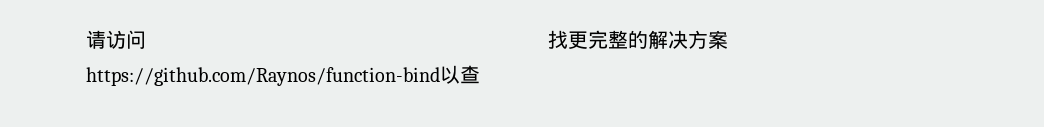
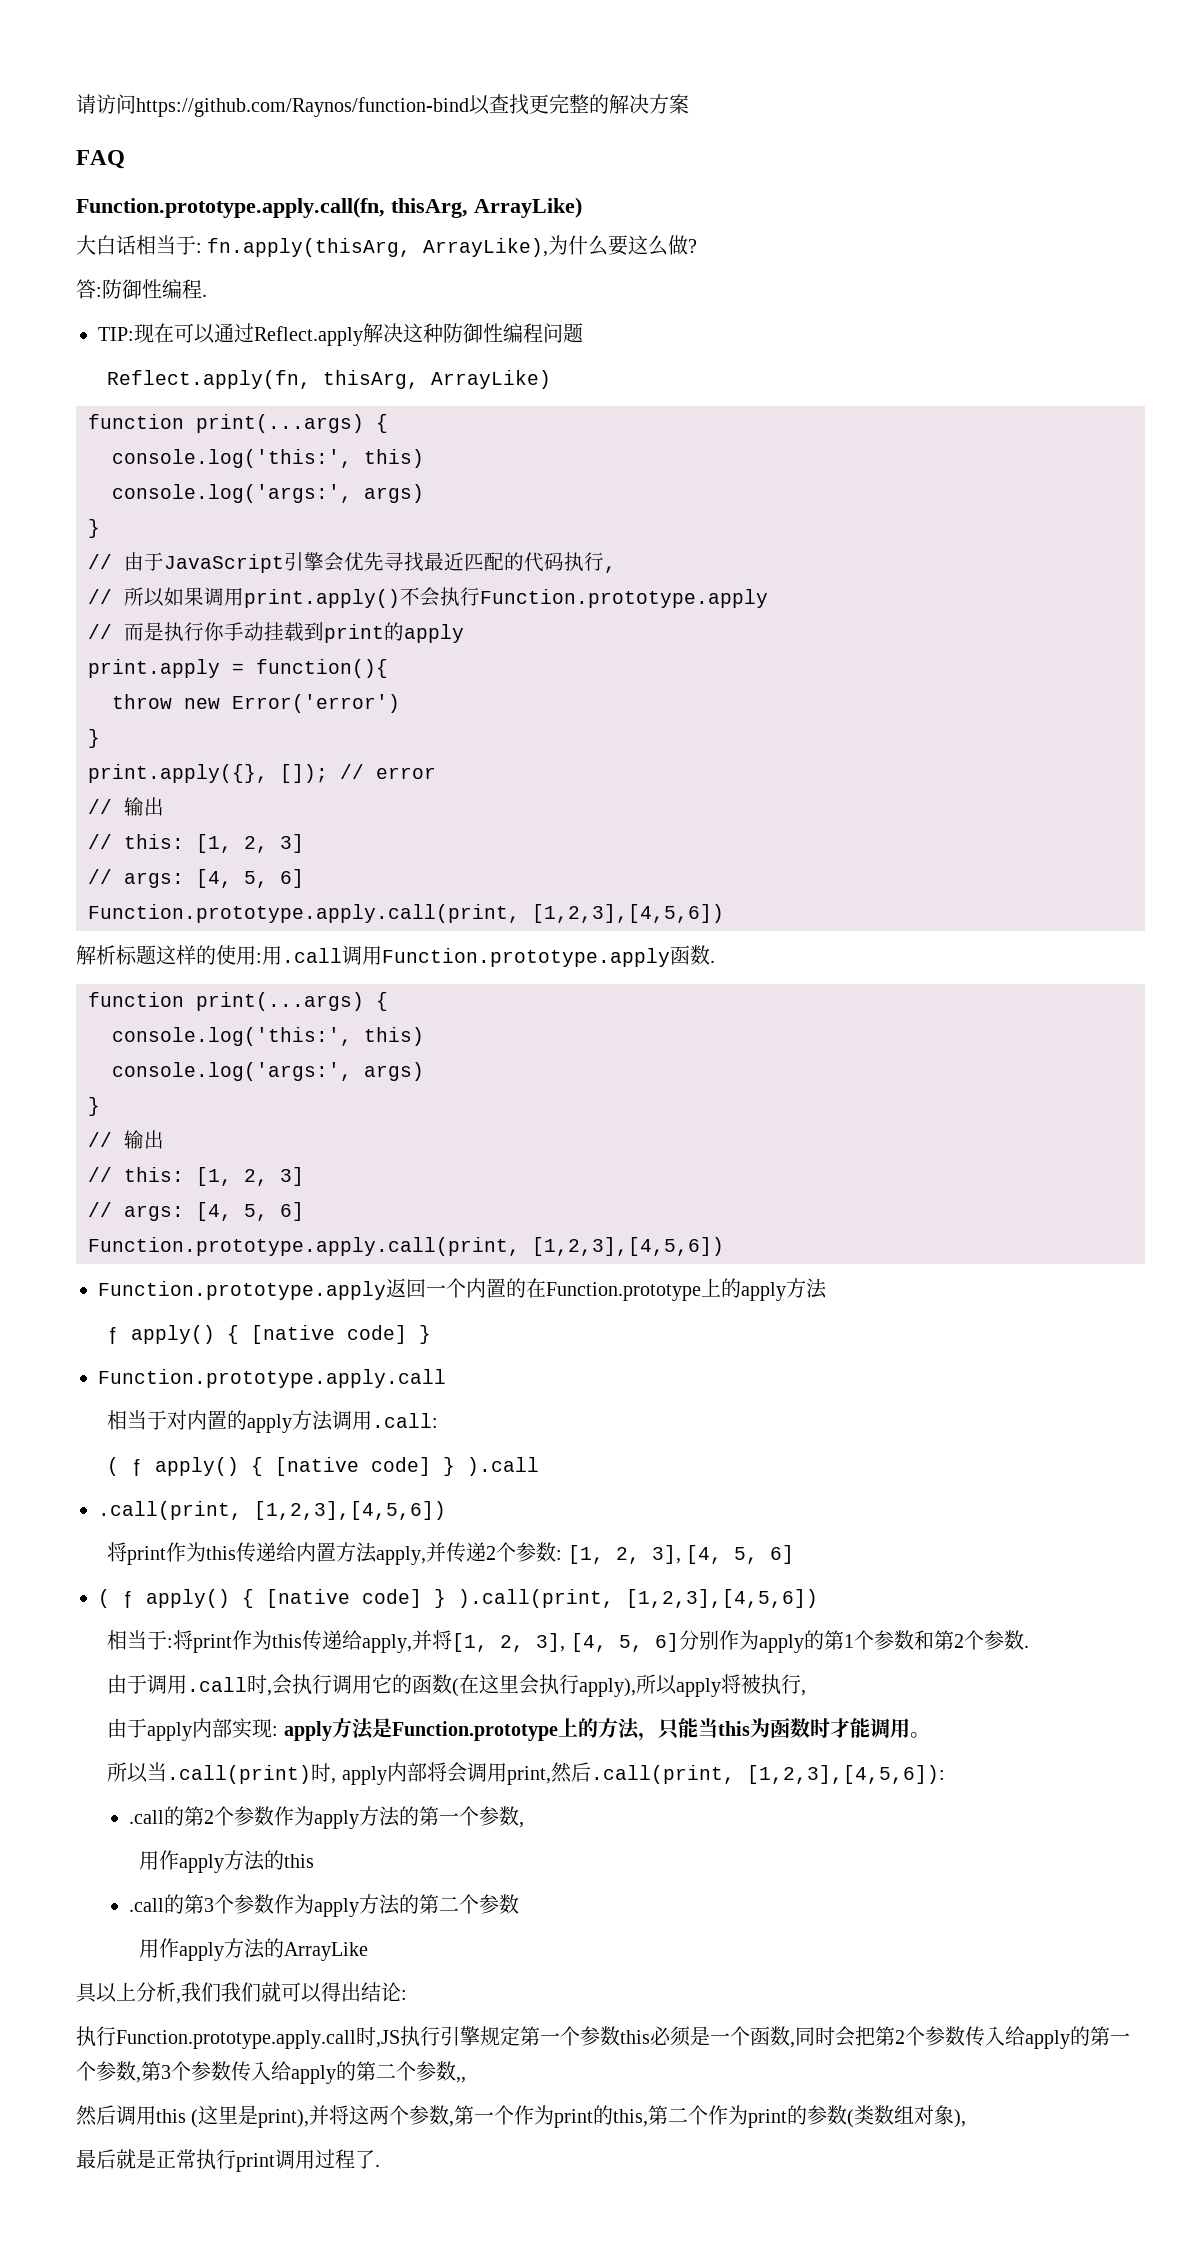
(728, 39) none -> [76,150,125,169] [76,197,582,218] [76,235,698,257] [76,279,207,299] [98,323,583,346] [107,370,552,389] [88,414,388,433] [112,449,424,468] [112,484,424,503] [88,519,100,538] [88,552,616,573] [88,587,768,608] [88,622,464,643] [88,659,388,678] [112,694,400,713] [88,729,100,748] [88,764,436,783] [88,797,164,816] [88,834,304,853] [88,869,304,888] [88,904,724,923] [76,945,715,967] [88,992,388,1011] [112,1027,424,1046] [112,1062,424,1081] [88,1097,100,1116] [88,1130,164,1149] [88,1167,304,1186] [88,1202,304,1221] [88,1237,724,1256] [98,1278,827,1301] [107,1325,432,1344] [98,1369,446,1388] [107,1410,439,1433] [107,1457,540,1476] [98,1501,446,1520] [107,1542,795,1565] [98,1589,818,1608] [107,1630,1029,1653] [107,1674,807,1697] [107,1718,930,1741] [107,1762,945,1785] [129,1806,525,1829] [138,1850,314,1873] [129,1894,520,1917] [138,1938,368,1961] [76,1982,407,2004] [76,2026,1130,2049] [76,2061,466,2084] [76,2105,967,2128] [76,2149,380,2172] // FAQ // Function.prototype.apply.call(fn, thisArg, ArrayLike) // 大白话相当于: fn.apply(thisArg, ArrayLike),为什么要这么做? // 答:防御性编程. // TIP:现在可以通过Reflect.apply解决这种防御性编程问题 // Reflect.apply(fn, thisArg, ArrayLike) // function print(...args) { // console.log('this:', this) // console.log('args:', args) // } // // 由于JavaScript引擎会优先寻找最近匹配的代码执行, // // 所以如果调用print.apply()不会执行Function.prototype.apply // // 而是执行你手动挂载到print的apply // print.apply = function(){ // throw new Error('error') // } // print.apply({}, []); // error // // 输出 // // this: [1, 2, 3] // // args: [4, 5, 6] // Function.prototype.apply.call(print, [1,2,3],[4,5,6]) // 解析标题这样的使用:用.call调用Function.prototype.apply函数. // function print(...args) { // console.log('this:', this) // console.log('args:', args) // } // // 输出 // // this: [1, 2, 3] // // args: [4, 5, 6] // Function.prototype.apply.call(print, [1,2,3],[4,5,6]) // Function.prototype.apply返回一个内置的在Function.prototype上的apply方法 // ƒ apply() { [native code] } // Function.prototype.apply.call // 相当于对内置的apply方法调用.call: // ( ƒ apply() { [native code] } ).call // .call(print, [1,2,3],[4,5,6]) // 将print作为this传递给内置方法apply,并传递2个参数: [1, 2, 3], [4, 5, 6] // ( ƒ apply() { [native code] } ).call(print, [1,2,3],[4,5,6]) // 相当于:将print作为this传递给apply,并将[1, 2, 3], [4, 5, 6]分别作为apply的第1个参数和第2个参数. // 由于调用.call时,会执行调用它的函数(在这里会执行apply),所以apply将被执行, // 由于apply内部实现: apply方法是Function.prototype上的方法，只能当this为函数时才能调用。 // 所以当.call(print)时, apply内部将会调用print,然后.call(print, [1,2,3],[4,5,6]): // .call的第2个参数作为apply方法的第一个参数, // 用作apply方法的this // .call的第3个参数作为apply方法的第二个参数 // 用作apply方法的ArrayLike // 具以上分析,我们我们就可以得出结论: // 执行Function.prototype.apply.call时,JS执行引擎规定第一个参数this必须是一个函数,同时会把第2个参数传入给apply的第一个参数,第3个参数传入给apply的第二个参数,, // 然后调用this (这里是print),并将这两个参数,第一个作为print的this,第二个作为print的参数(类数组对象), // 最后就是正常执行print调用过程了.

